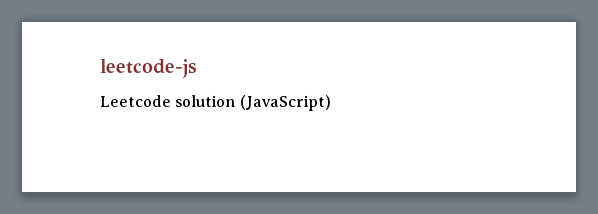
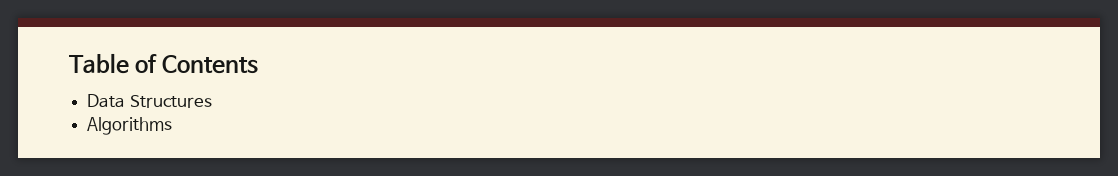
[100,59,197,78] [100,95,331,111] leetcode-js // Leetcode solution (JavaScript) -> [69,53,259,74] [87,94,212,108] [87,117,173,135] Table of Contents // Data Structures // Algorithms

